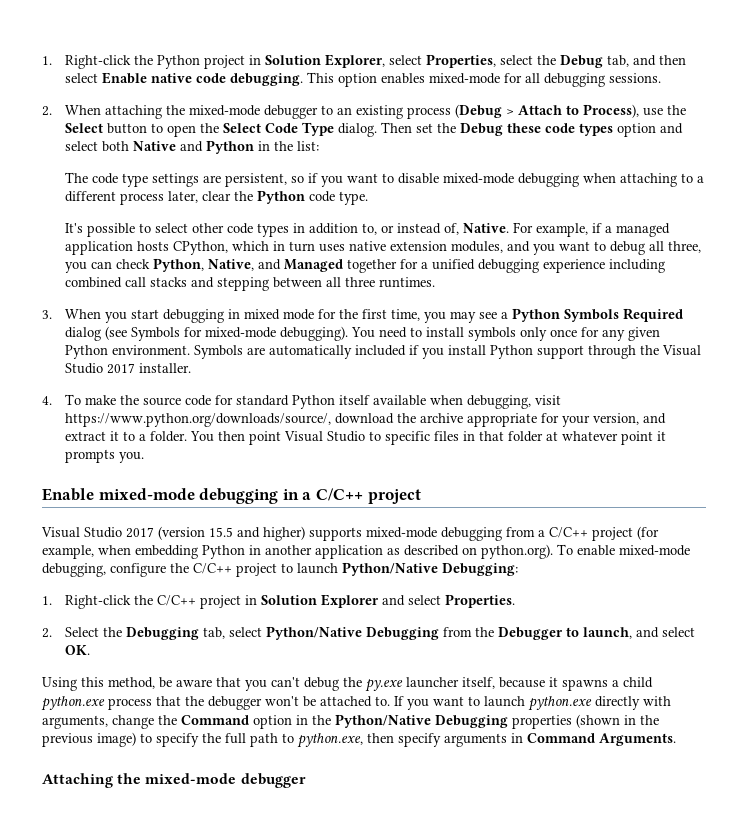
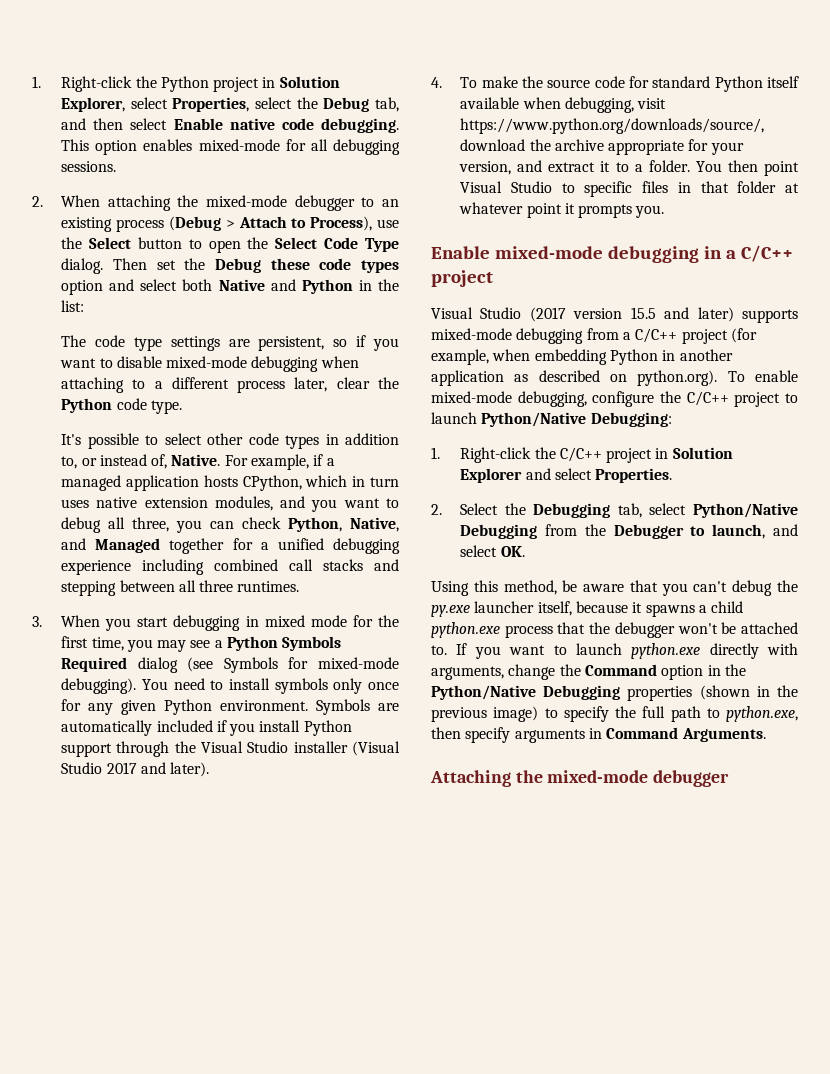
[106,363,191,374] 2017 installer. -> [293,741,400,756] [61,762,210,777] installer (Visual Studio 2017 and later).
[126,526,205,540] 2017 (version -> [529,307,623,322] (2017 version
[263,526,305,541] higher) -> [697,307,734,322] later)

